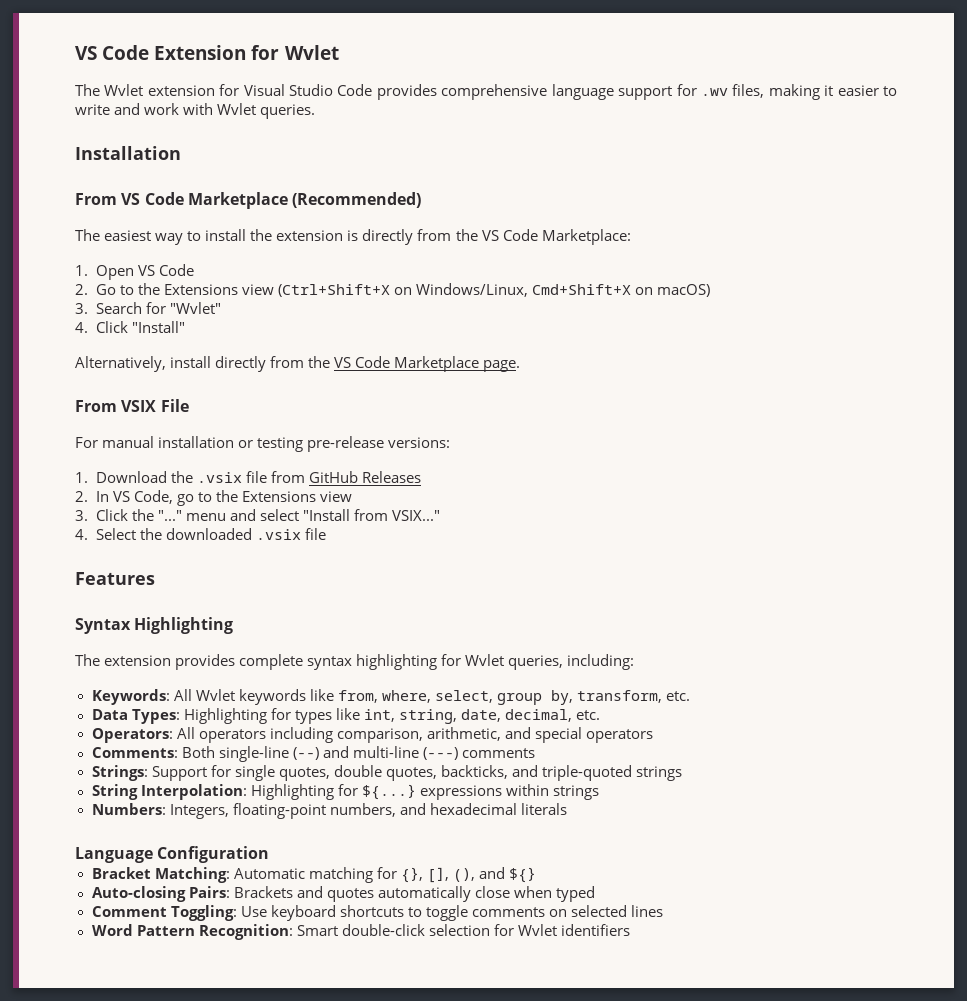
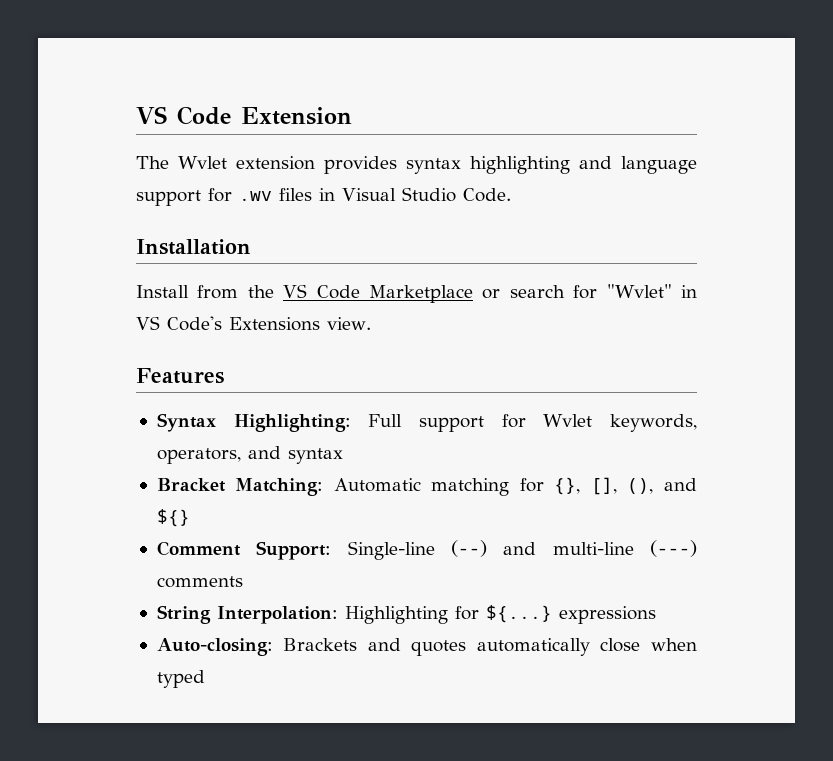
[251,45,339,60] for Wvlet -> (352, 116) none
[219,84,897,100] [75,103,316,119] [75,146,181,160] [75,192,422,209] [75,229,631,245] [75,264,194,280] [75,283,711,297] [75,302,221,314] [75,321,185,333] [75,356,267,372] for Visual Studio Code provides comprehensive language support for .wv files, making it easier to write and work with Wvlet queries. // Installation // From VS Code Marketplace (Recommended) // The easiest way to install the extension is directly from the VS Code Marketplace: // 1. Open VS Code // 2. Go to the Extensions view (Ctrl+Shift+X on Windows/Linux, Cmd+Shift+X on macOS) // 3. Search for "Wvlet" // 4. Click "Install" // Alternatively, install directly -> [324,156,697,174] [136,187,511,206] [136,239,251,255] [136,285,189,298] provides syntax highlighting and language support for .wv files in Visual Studio Code. // Installation // Install
[483,360,521,372] [75,399,189,412] [75,436,451,452] [75,471,421,483] [75,490,352,506] [75,509,440,521] [75,528,326,540] [75,572,155,585] [75,617,234,634] [75,654,635,670] [91,689,690,705] [91,708,601,724] [91,727,653,743] [91,746,535,762] [91,765,682,781] [91,784,599,800] [91,803,567,819] [75,846,270,863] page. // From VSIX File // For manual installation or testing pre-release versions: // 1. Download the .vsix file from GitHub Releases // 2. In VS Code, go to the Extensions view // 3. Click the "..." menu and select "Install from VSIX..." // 4. Select the downloaded .vsix file // Features // Syntax Highlighting // The extension provides complete syntax highlighting for Wvlet queries, including: // Keywords: All Wvlet keywords like from, where, select, group by, transform, etc. // Data Types: Highlighting for types like int, string, date, decimal, etc. // Operators: All operators including comparison, arithmetic, and special operators // Comments: Both single-line (--) and multi-line (---) comments // Strings: Support for single quotes, double quotes, backticks, and triple-quoted strings // String Interpolation: Highlighting for ${...} expressions within strings // Numbers: Integers, floating-point numbers, and hexadecimal literals // Language Configuration -> [482,284,697,299] [136,316,371,331] [136,368,224,384] [156,413,697,432] [156,446,343,464] or search for "Wvlet" in VS Code's Extensions view. // Features // Syntax Highlighting: Full support for Wvlet keywords, operators, and syntax
[91,886,230,902] Auto-closing Pairs: -> [156,540,698,560] [156,576,243,588] [156,605,656,624] [156,638,273,656] Comment Support: Single-line (--) and multi-line (---) comments // String Interpolation: Highlighting for ${...} expressions // Auto-closing:
[91,905,663,921] [91,924,630,940] // Comment Toggling: Use keyboard shortcuts to toggle comments on selected lines // Word Pattern Recognition: Smart double-click selection for Wvlet identifiers -> (205, 679) none

